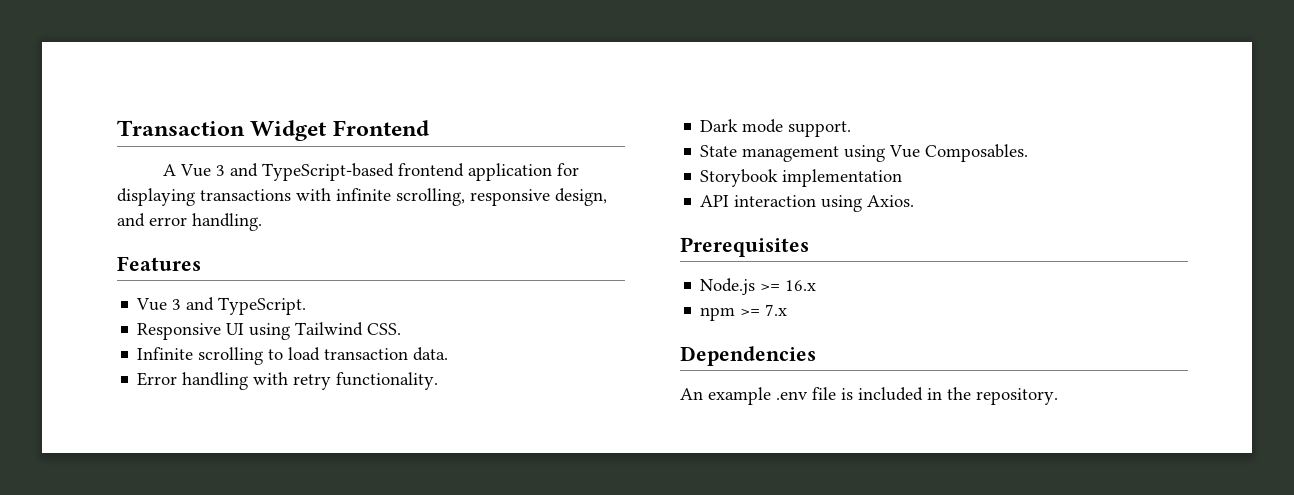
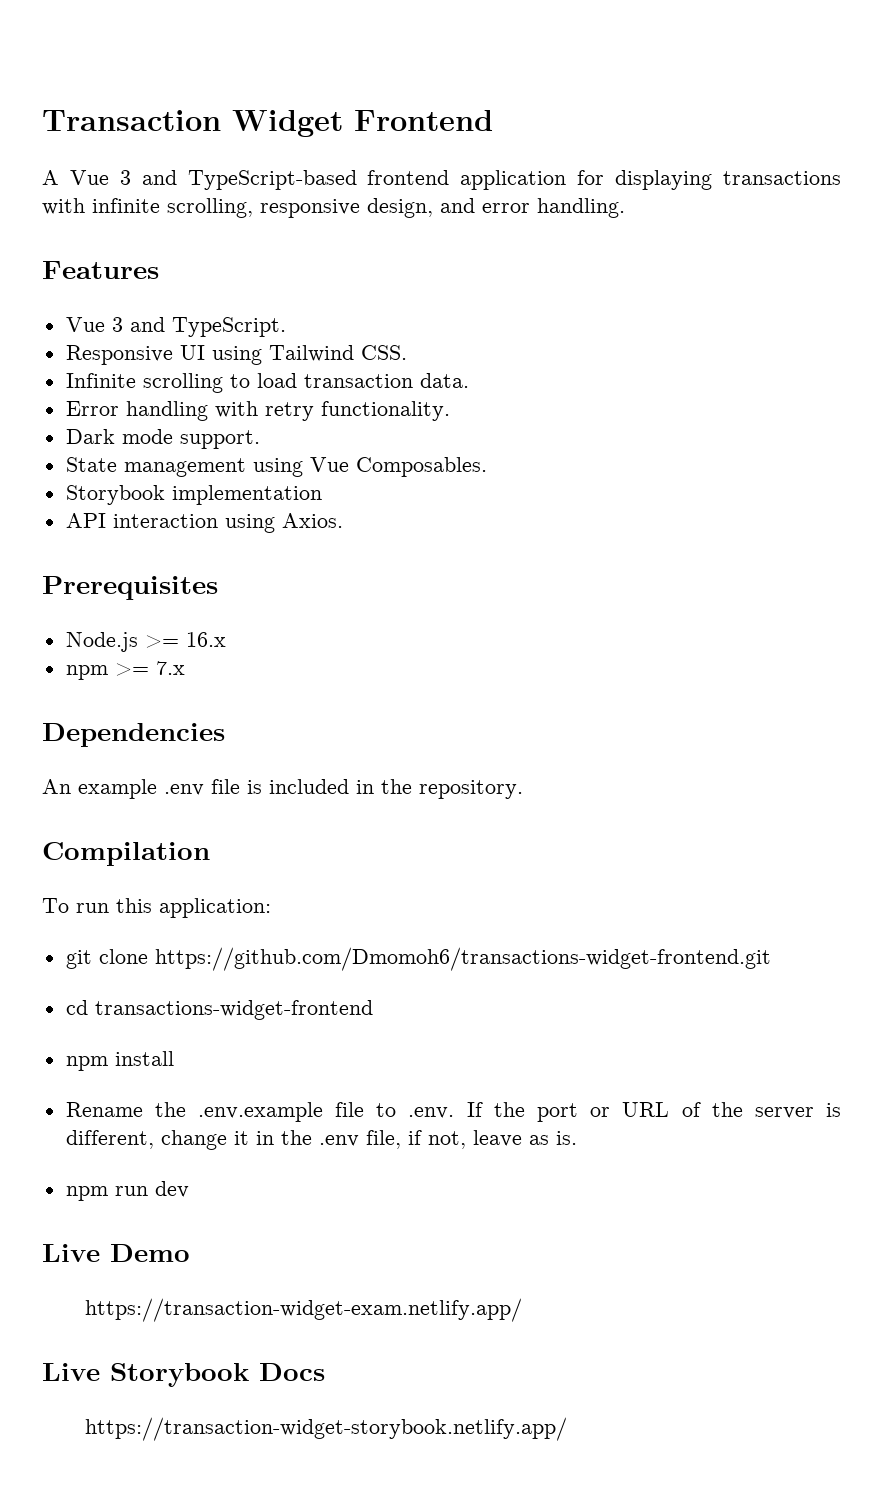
(1058, 396) none -> [42,842,210,866] [42,898,271,918] [65,947,771,971] [65,1000,373,1020] [65,1051,174,1071] [65,1102,842,1122] [65,1130,577,1150] [65,1181,189,1201] [42,1244,190,1262] [84,1298,522,1322] [42,1363,325,1387] [84,1417,567,1441] // Compilation // To run this application: // git clone https://github.com/Dmomoh6/transactions-widget-frontend.git // cd transactions-widget-frontend // npm install // Rename the .env.example file to .env. If the port or URL of the server is different, change it in the .env file, if not, leave as is. // npm run dev // Live Demo // https://transaction-widget-exam.netlify.app/ // Live Storybook Docs // https://transaction-widget-storybook.netlify.app/

